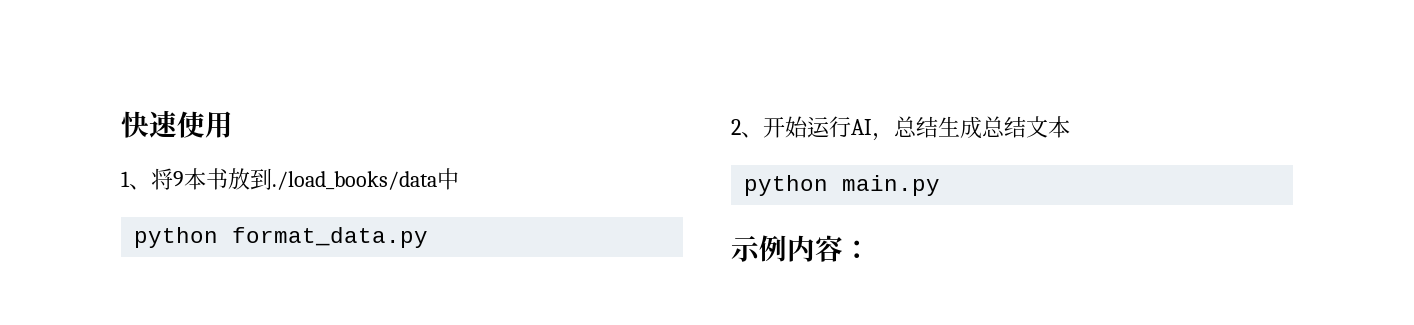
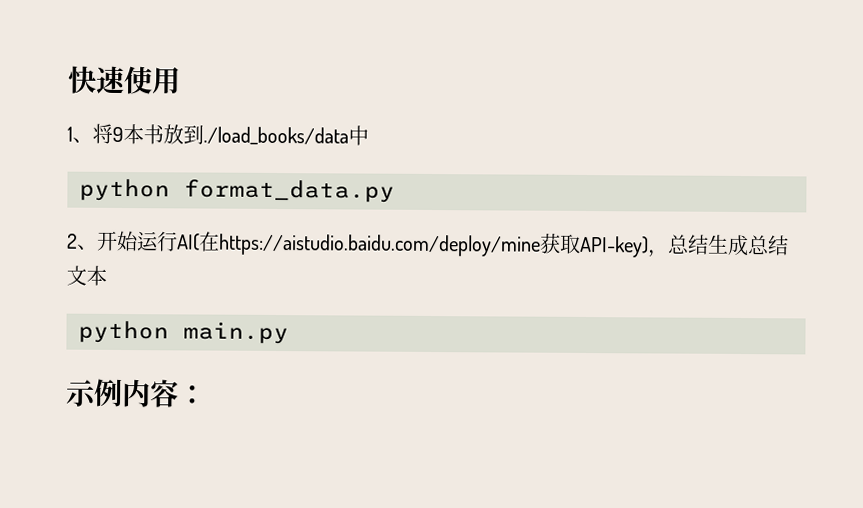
[851,119,872,135] AI -> [177,231,649,258] AI(在https://aistudio.baidu.com/deploy/mine获取API-key)

